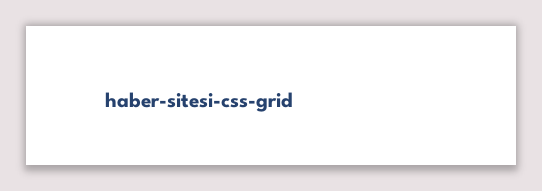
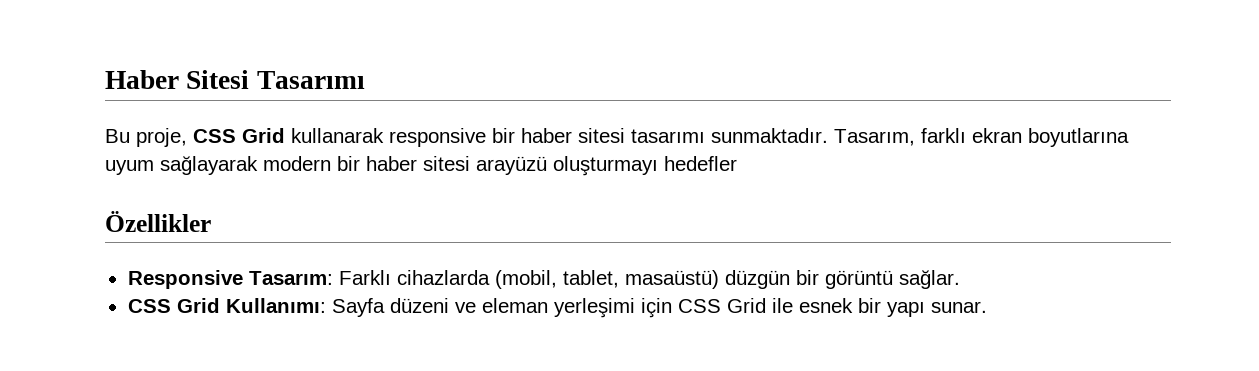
[105,92,293,112] haber-sitesi-css-grid -> [105,70,365,89] [105,128,1129,147] [105,156,737,176] [105,211,211,232] [127,270,960,289] [127,298,987,318] Haber Sitesi Tasarımı // Bu proje, CSS Grid kullanarak responsive bir haber sitesi tasarımı sunmaktadır. Tasarım, farklı ekran boyutlarına uyum sağlayarak modern bir haber sitesi arayüzü oluşturmayı hedefler // Özellikler // Responsive Tasarım: Farklı cihazlarda (mobil, tablet, masaüstü) düzgün bir görüntü sağlar. // CSS Grid Kullanımı: Sayfa düzeni ve eleman yerleşimi için CSS Grid ile esnek bir yapı sunar.

